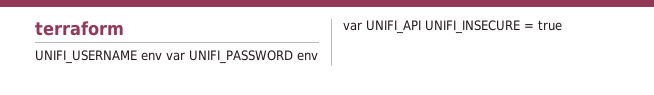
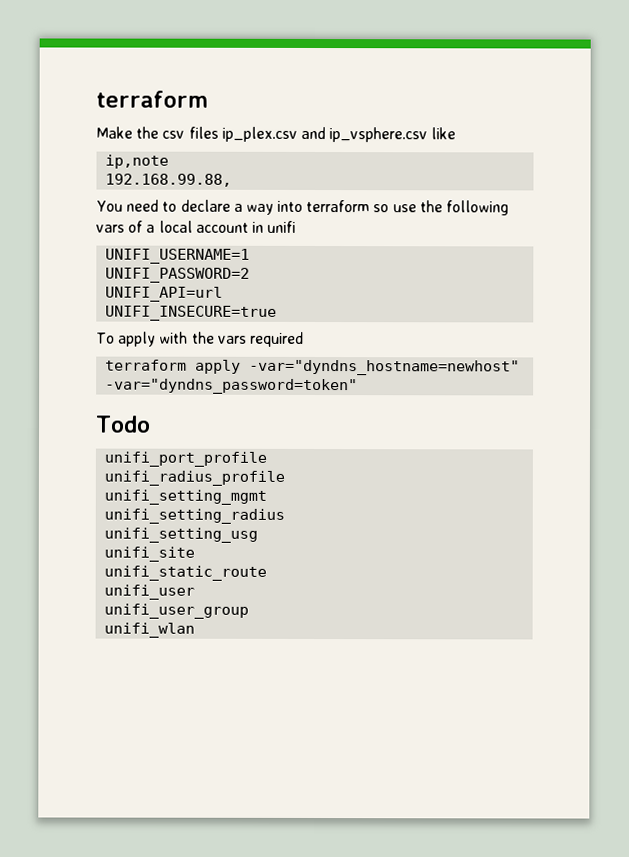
[35,50,318,64] [343,20,562,34] UNIFI_USERNAME env var UNIFI_PASSWORD env var UNIFI_API UNIFI_INSECURE = true -> [96,126,457,143] [105,154,170,169] [105,173,233,187] [96,199,510,216] [96,220,297,233] [105,248,251,264] [105,267,251,283] [105,286,224,302] [105,305,278,321] [96,331,304,347] [105,359,521,376] [105,378,359,395] [95,415,151,433] [104,451,268,467] [104,470,286,486] [104,489,268,505] [104,508,286,524] [104,527,259,543] [104,546,196,562] [104,565,268,581] [104,584,196,600] [104,603,250,619] [104,622,196,638] Make the csv files ip_plex.csv and ip_vsphere.csv like // ip,note // 192.168.99.88, // You need to declare a way into terraform so use the following vars of a local account in unifi // UNIFI_USERNAME=1 // UNIFI_PASSWORD=2 // UNIFI_API=url // UNIFI_INSECURE=true // To apply with the vars required // terraform apply -var="dyndns_hostname=newhost" -var="dyndns_password=token" // Todo // unifi_port_profile // unifi_radius_profile // unifi_setting_mgmt // unifi_setting_radius // unifi_setting_usg // unifi_site // unifi_static_route // unifi_user // unifi_user_group // unifi_wlan

